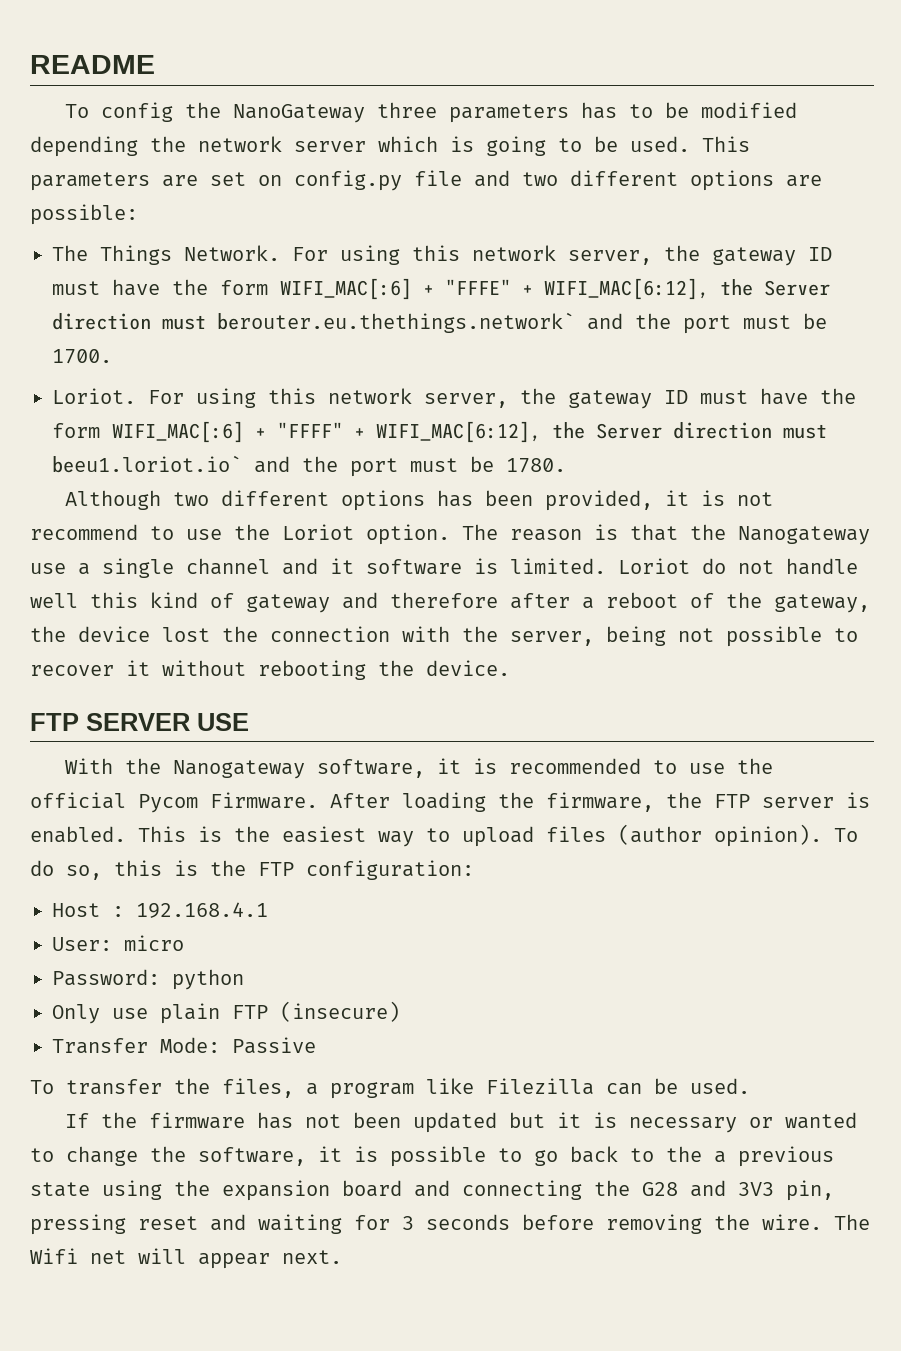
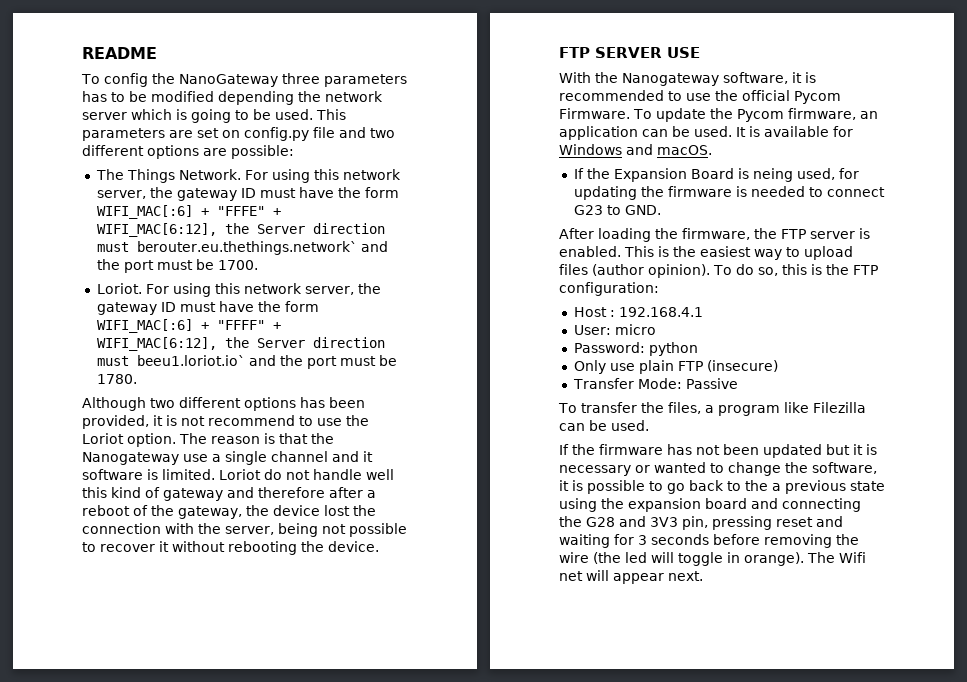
(318, 800) none -> [632,108,878,122] [559,126,853,140] [559,144,712,155] [573,168,859,182] [573,186,885,200] [573,205,661,215] To update the Pycom firmware, an application can be used. It is available for Windows and macOS. // If the Expansion Board is neing used, for updating the firmware is needed to connect G23 to GND. //
[762,1214,822,1230] wire. -> [559,552,804,566] wire (the led will toggle in orange).

